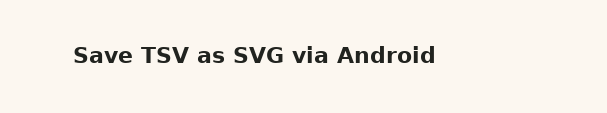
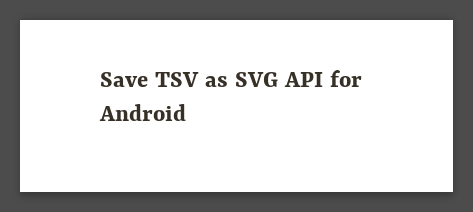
[292,46,329,63] via -> [284,70,363,87] API for

